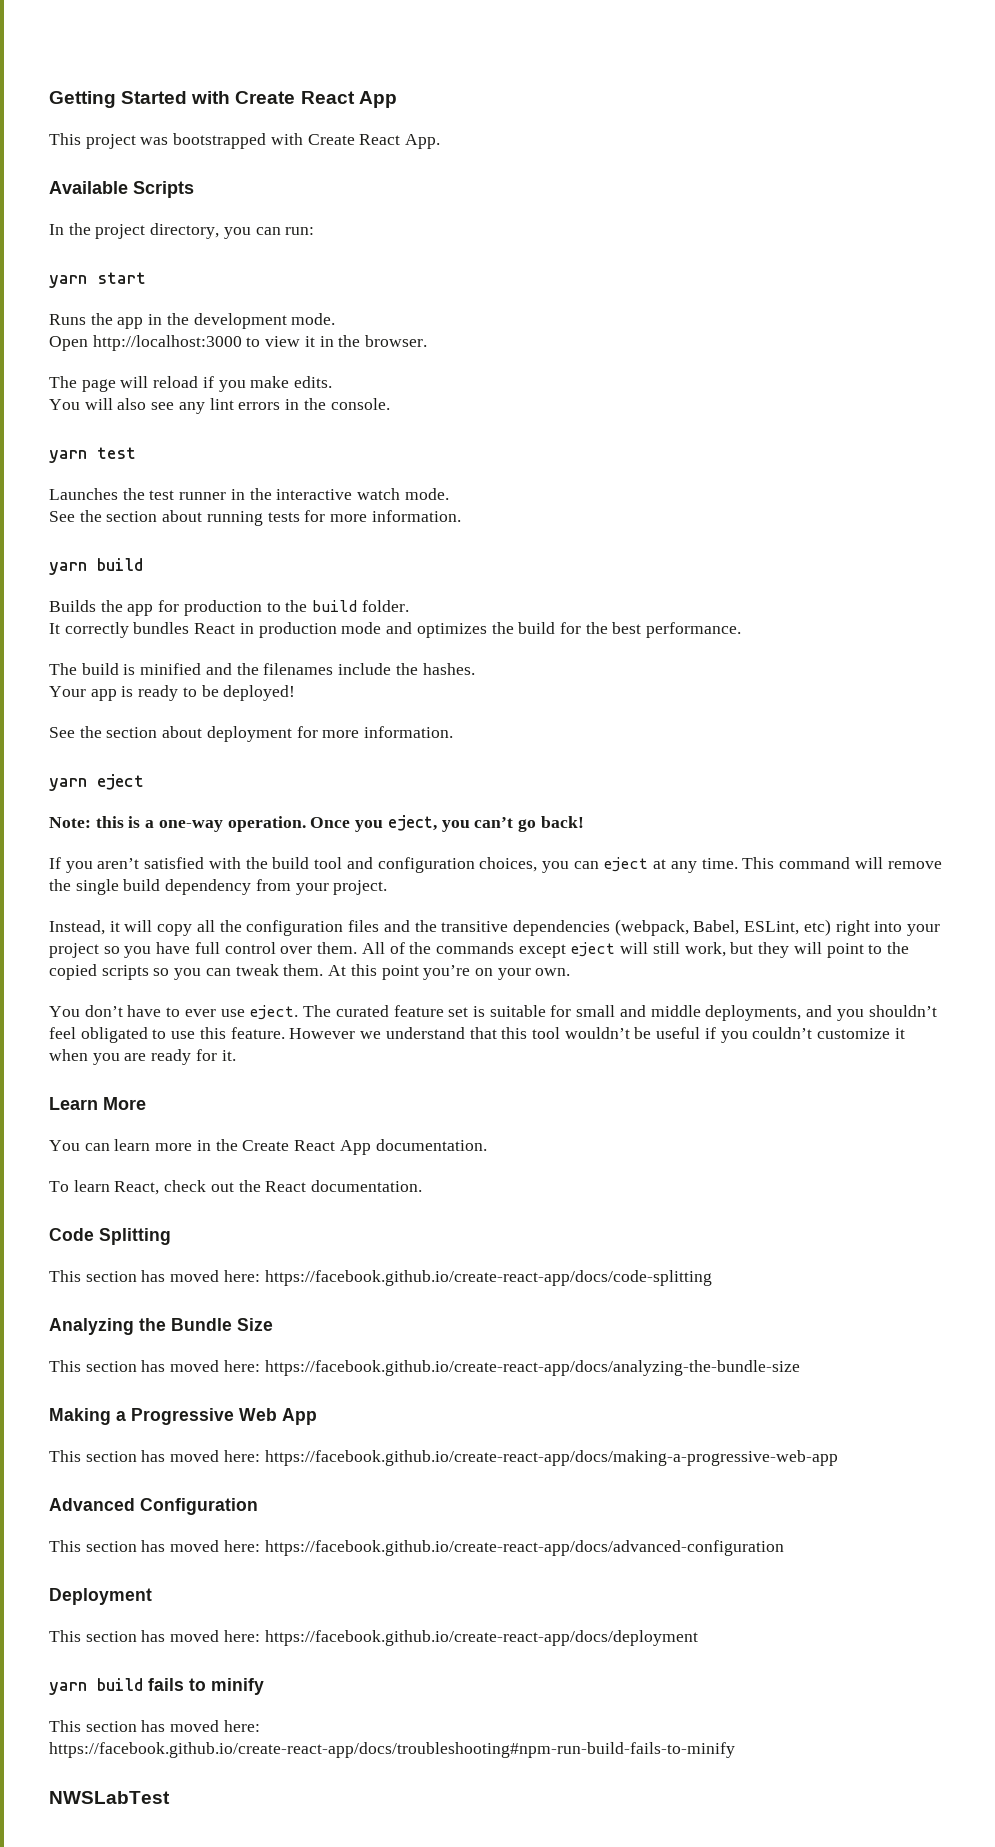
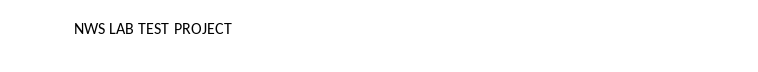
[49,91,397,108] [49,133,441,149] [49,181,194,198] [49,223,315,239] [49,272,146,288] [49,313,336,329] [49,335,428,351] [49,376,333,392] [49,398,390,414] [49,447,136,463] [49,488,449,500] [49,510,461,526] [49,558,143,575] [49,600,409,616] [49,622,742,638] [49,663,475,675] [49,685,296,701] [49,726,454,742] [49,774,144,791] [49,815,584,832] [49,857,942,873] [49,879,388,895] [49,919,941,936] [49,942,909,958] [49,964,571,980] [49,1005,937,1021] [49,1027,905,1043] [49,1049,236,1065] [49,1097,146,1110] [49,1139,487,1155] [49,1180,423,1195] [49,1228,171,1245] [49,1270,712,1286] [49,1318,273,1335] [49,1360,800,1376] [49,1408,317,1425] [49,1450,838,1466] [49,1498,258,1515] [49,1540,784,1556] [49,1588,152,1605] [49,1630,698,1646] [49,1678,264,1695] [49,1720,260,1732] [49,1742,735,1758] [49,1791,170,1804] Getting Started with Create React App // This project was bootstrapped with Create React App. // Available Scripts // In the project directory, you can run: // yarn start // Runs the app in the development mode. // Open http://localhost:3000 to view it in the browser. // The page will reload if you make edits. // You will also see any lint errors in the console. // yarn test // Launches the test runner in the interactive watch mode. // See the section about running tests for more information. // yarn build // Builds the app for production to the build folder. // It correctly bundles React in production mode and optimizes the build for the best performance. // The build is minified and the filenames include the hashes. // Your app is ready to be deployed! // See the section about deployment for more information. // yarn eject // Note: this is a one-way operation. Once you eject, you can’t go back! // If you aren’t satisfied with the build tool and configuration choices, you can eject at any time. This command will remove the single build dependency from your project. // Instead, it will copy all the configuration files and the transitive dependencies (webpack, Babel, ESLint, etc) right into your project so you have full control over them. All of the commands except eject will still work, but they will point to the copied scripts so you can tweak them. At this point you’re on your own. // You don’t have to ever use eject. The curated feature set is suitable for small and middle deployments, and you shouldn’t feel obligated to use this feature. However we understand that this tool wouldn’t be useful if you couldn’t customize it when you are ready for it. // Learn More // You can learn more in the Create React App documentation. // To learn React, check out the React documentation. // Code Splitting // This section has moved here: https://facebook.github.io/create-react-app/docs/code-splitting // Analyzing the Bundle Size // This section has moved here: https://facebook.github.io/create-react-app/docs/analyzing-the-bundle-size // Making a Progressive Web App // This section has moved here: https://facebook.github.io/create-react-app/docs/making-a-progressive-web-app // Advanced Configuration // This section has moved here: https://facebook.github.io/create-react-app/docs/advanced-configuration // Deployment // This section has moved here: https://facebook.github.io/create-react-app/docs/deployment // yarn build fails to minify // This section has moved here: https://facebook.github.io/create-react-app/docs/troubleshooting#npm-run-build-fails-to-minify // NWSLabTest -> [74,23,232,34] NWS LAB TEST PROJECT

